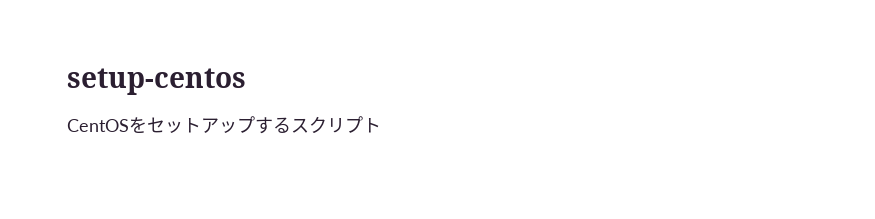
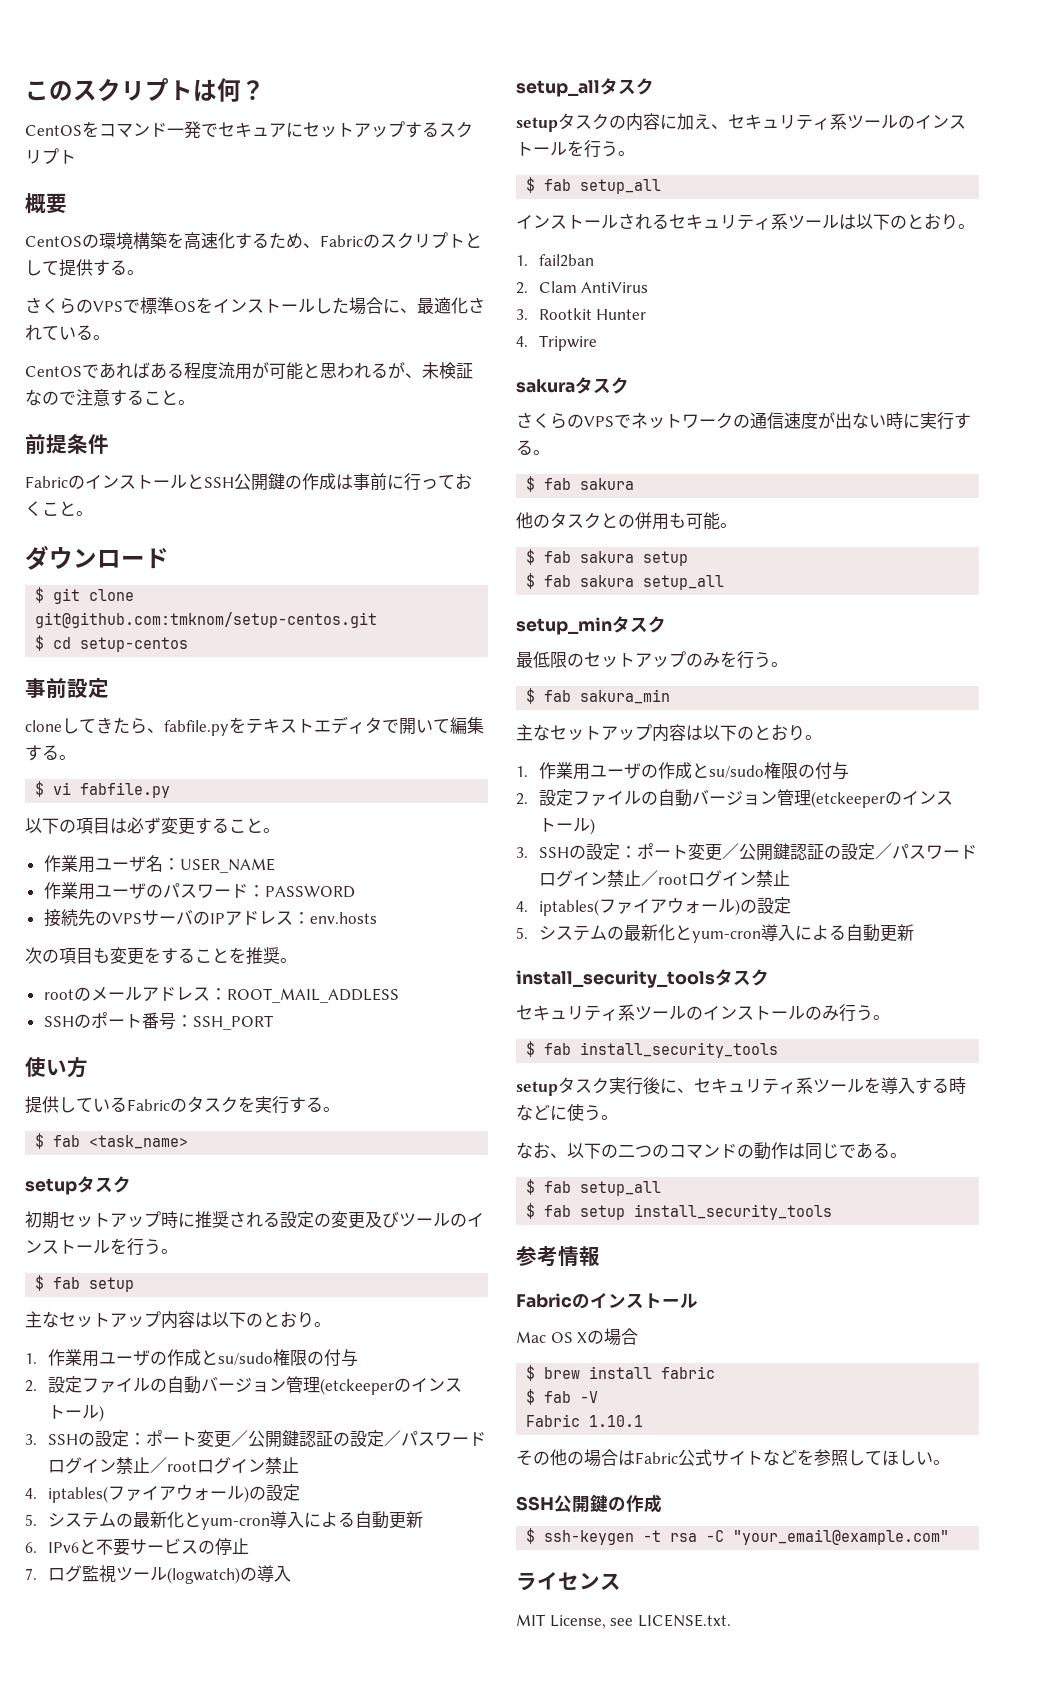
[67,68,246,95] [67,117,147,133] setup-centos // CentOSを -> [25,78,265,102] [25,121,303,139] このスクリプトは何？ // CentOSをコマンド一発でセキュアに
(381, 125) none -> [25,193,67,214] [25,232,482,250] [25,259,144,277] [25,297,485,315] [25,325,110,341] [25,362,473,380] [25,389,195,406] [25,434,109,455] [25,473,472,491] [25,501,93,516] [25,545,169,570] [35,587,135,604] [35,612,378,628] [35,635,189,652] [25,678,109,699] [25,716,484,736] [25,745,76,761] [35,781,171,798] [25,817,280,835] [43,855,275,873] [43,882,355,900] [43,909,377,927] [25,947,297,965] [43,987,399,1003] [43,1012,273,1030] [25,1057,88,1078] [25,1096,340,1114] [35,1133,189,1149] [25,1176,131,1195] [25,1211,484,1229] [25,1238,178,1256] [35,1275,135,1292] [25,1311,331,1329] [25,1349,358,1367] [25,1376,462,1395] [47,1405,104,1422] [25,1430,486,1448] [47,1457,299,1474] [25,1484,300,1503] [25,1511,423,1530] [25,1538,249,1556] [25,1565,291,1584] [516,78,654,97] [516,113,966,132] [516,140,635,158] [526,177,662,194] [516,213,975,230] [516,254,594,267] [516,281,649,294] [516,308,647,320] [516,335,597,351] [516,377,629,394] [516,412,971,430] [516,440,550,455] [526,476,635,492] [516,512,737,530] [526,549,689,566] [526,573,725,590] [516,616,666,635] [516,651,788,669] [526,688,671,704] [516,724,822,742] [516,762,849,780] [516,789,953,808] [538,818,595,835] [516,843,977,861] [538,870,790,887] [516,897,791,916] [516,924,914,943] [516,969,769,988] [516,1004,890,1022] [526,1041,779,1058] [516,1077,966,1096] [516,1103,618,1121] [516,1142,907,1160] [526,1179,662,1196] [526,1203,833,1220] [516,1246,600,1267] [516,1293,698,1309] [516,1328,639,1346] [526,1365,716,1381] [526,1389,599,1405] [526,1414,644,1427] [516,1449,950,1467] [516,1494,662,1513] [526,1528,950,1545] [516,1572,621,1591] [516,1614,731,1629] // 概要 // CentOSの環境構築を高速化するため、Fabricのスクリプトとして提供する。 // さくらのVPSで標準OSをインストールした場合に、最適化されている。 // CentOSであればある程度流用が可能と思われるが、未検証なので注意すること。 // 前提条件 // FabricのインストールとSSH公開鍵の作成は事前に行っておくこと。 // ダウンロード // $ git clone git@github.com:tmknom/setup-centos.git // $ cd setup-centos // 事前設定 // cloneしてきたら、fabfile.pyをテキストエディタで開いて編集する。 // $ vi fabfile.py // 以下の項目は必ず変更すること。 // 作業用ユーザ名：USER_NAME // 作業用ユーザのパスワード：PASSWORD // 接続先のVPSサーバのIPアドレス：env.hosts // 次の項目も変更をすることを推奨。 // rootのメールアドレス：ROOT_MAIL_ADDLESS // SSHのポート番号：SSH_PORT // 使い方 // 提供しているFabricのタスクを実行する。 // $ fab <task_name> // setupタスク // 初期セットアップ時に推奨される設定の変更及びツールのインストールを行う。 // $ fab setup // 主なセットアップ内容は以下のとおり。 // 1.作業用ユーザの作成とsu/sudo権限の付与 // 2.設定ファイルの自動バージョン管理(etckeeperのインストール) // 3. SSHの設定：ポート変更／公開鍵認証の設定／パスワードログイン禁止／rootログイン禁止 // 4. iptables(ファイアウォール)の設定 // 5.システムの最新化とyum-cron導入による自動更新 // 6. IPv6と不要サービスの停止 // 7.ログ監視ツール(logwatch)の導入 // setup_allタスク // setupタスクの内容に加え、セキュリティ系ツールのインストールを行う。 // $ fab setup_all // インストールされるセキュリティ系ツールは以下のとおり。 // 1. fail2ban // 2. Clam AntiVirus // 3. Rootkit Hunter // 4. Tripwire // sakuraタスク // さくらのVPSでネットワークの通信速度が出ない時に実行する。 // $ fab sakura // 他のタスクとの併用も可能。 // $ fab sakura setup // $ fab sakura setup_all // setup_minタスク // 最低限のセットアップのみを行う。 // $ fab sakura_min // 主なセットアップ内容は以下のとおり。 // 1.作業用ユーザの作成とsu/sudo権限の付与 // 2.設定ファイルの自動バージョン管理(etckeeperのインストール) // 3. SSHの設定：ポート変更／公開鍵認証の設定／パスワードログイン禁止／rootログイン禁止 // 4. iptables(ファイアウォール)の設定 // 5.システムの最新化とyum-cron導入による自動更新 // install_security_toolsタスク // セキュリティ系ツールのインストールのみ行う。 // $ fab install_security_tools // setupタスク実行後に、セキュリティ系ツールを導入する時などに使う。 // なお、以下の二つのコマンドの動作は同じである。 // $ fab setup_all // $ fab setup install_security_tools // 参考情報 // Fabricのインストール // Mac OS Xの場合 // $ brew install fabric // $ fab -V // Fabric 1.10.1 // その他の場合はFabric公式サイトなどを参照してほしい。 // SSH公開鍵の作成 // $ ssh-keygen -t rsa -C "your_email@example.com" // ライセンス // MIT License, see LICENSE.txt.

